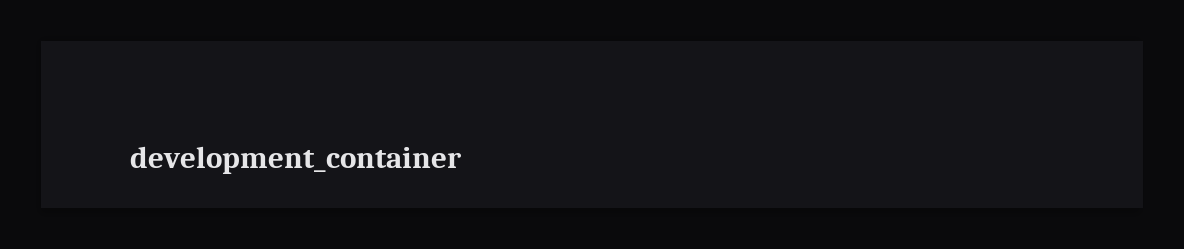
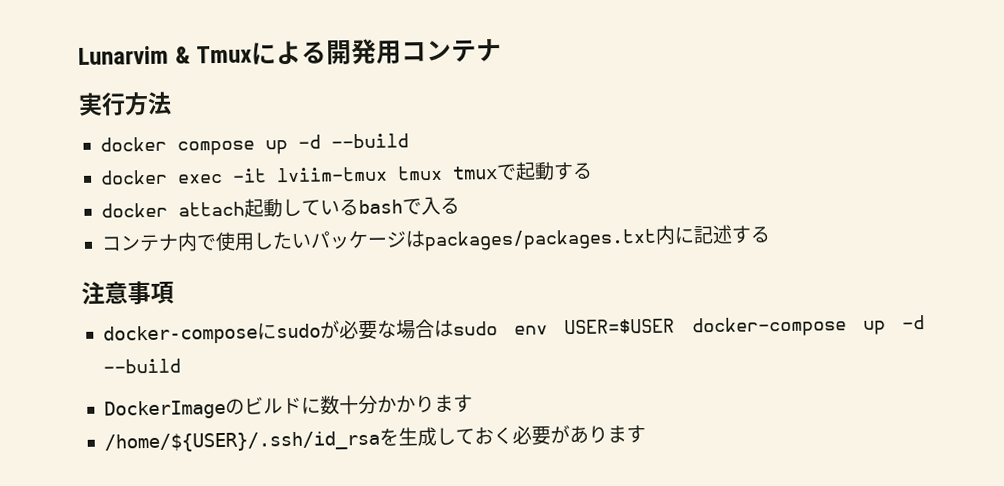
[130,146,462,174] development_container -> [78,37,503,65] [78,91,172,116] [99,133,409,156] [99,161,593,185] [100,196,460,218] [100,224,771,253] [81,280,174,305] [102,315,926,345] [102,358,181,374] [103,394,473,420] [103,424,646,453] Lunarvim & Tmuxによる開発用コンテナ // 実行方法 // docker compose up -d --build // docker exec -it lviim-tmux tmux tmuxで起動する // docker attach起動しているbashで入る // コンテナ内で使用したいパッケージはpackages/packages.txt内に記述する // 注意事項 // docker-composeにsudoが必要な場合はsudo env USER=$USER docker-compose up -d --build // DockerImageのビルドに数十分かかります // /home/${USER}/.ssh/id_rsaを生成しておく必要があります

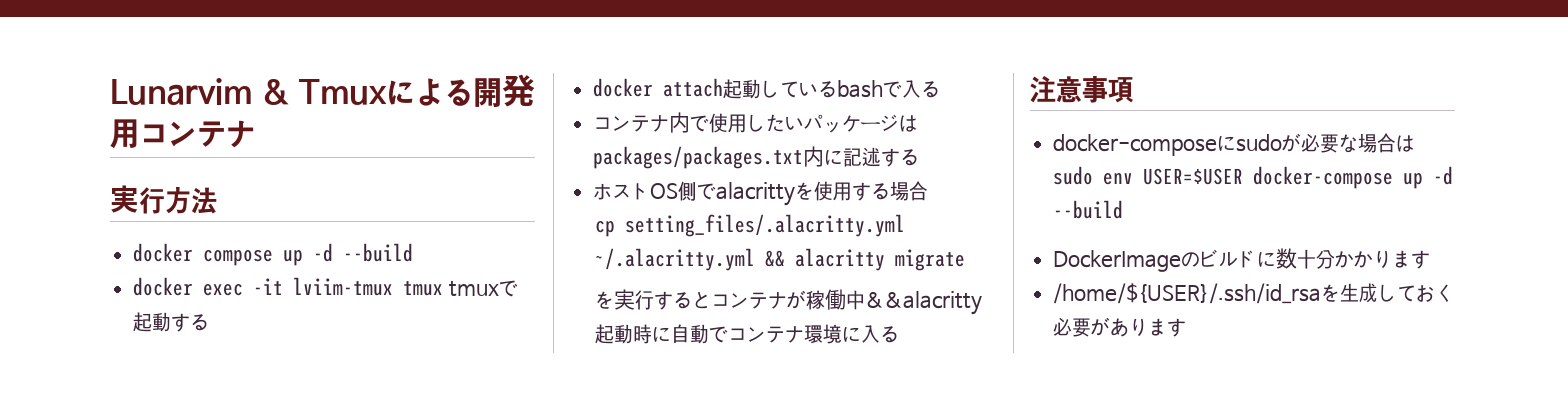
(771, 234) none -> [593,181,929,206] [595,214,906,237] [595,248,966,271] [595,289,983,315] [595,324,900,344] // ホストOS側でalacrittyを使用する場合 // cp setting_files/.alacritty.yml ~/.alacritty.yml && alacritty migrate // を実行するとコンテナが稼働中&&alacritty起動時に自動でコンテナ環境に入る

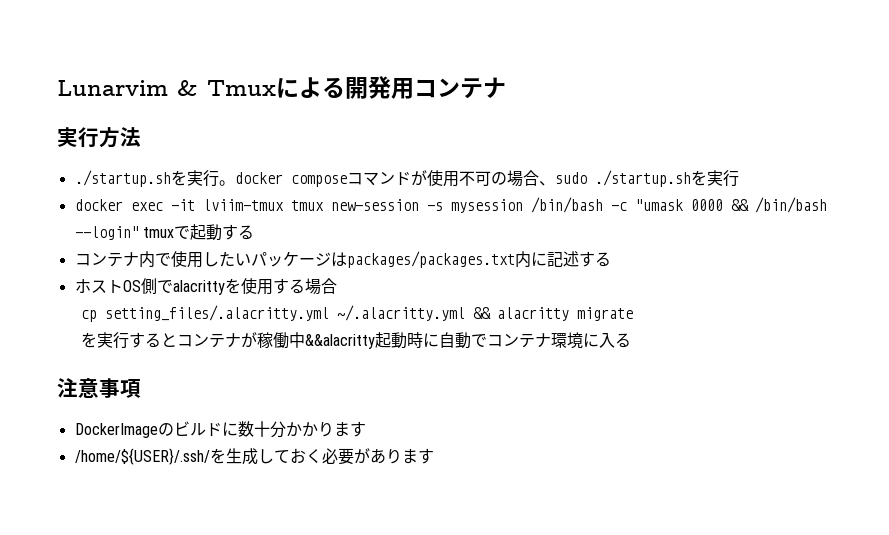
[133,243,414,266] docker compose up -d --build -> [74,170,739,187] ./startup.shを実行。docker composeコマンドが使用不可の場合、sudo ./startup.shを実行
[448,280,518,297] [133,312,210,332] [593,78,922,99] tmuxで起動する // docker attach起動しているbashで入 -> [330,197,827,213] [74,224,238,241] new-session -s mysession /bin/bash -c "umask 0000 && /bin/bash --login" tmuxで起動す
[1053,133,1416,156] [1053,166,1454,189] [1053,200,1124,219] // docker-composeにsudoが必要な場合はsudo env USER=$USER docker-compose up -d --build -> (141, 388) none
[1053,283,1322,304] /home/${USER}/.ssh/id_rsa -> [74,448,210,465] /home/${USER}/.ssh/

